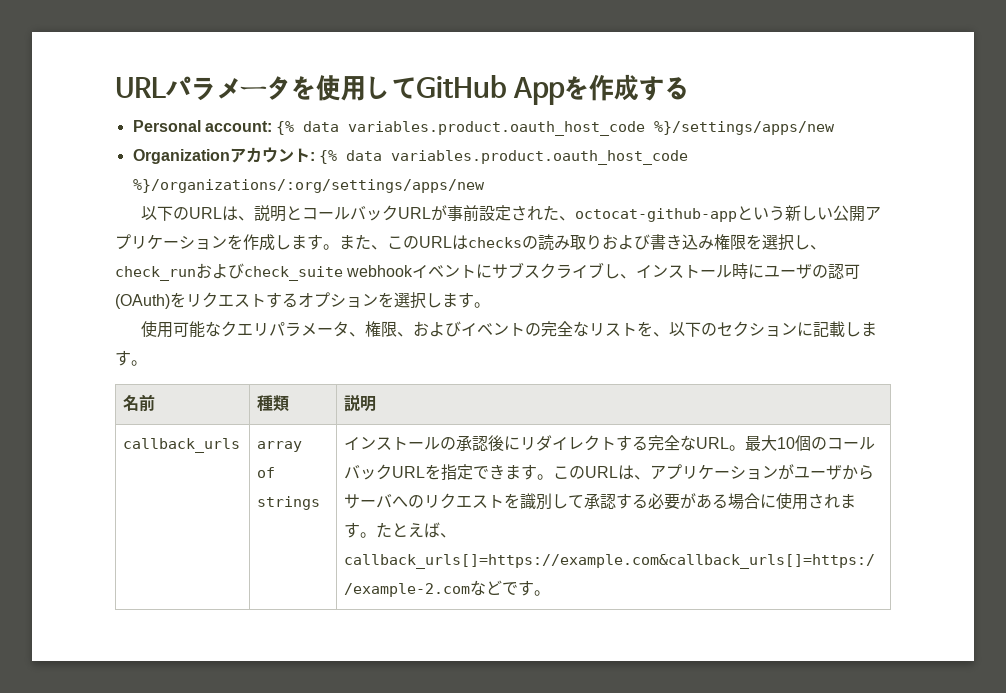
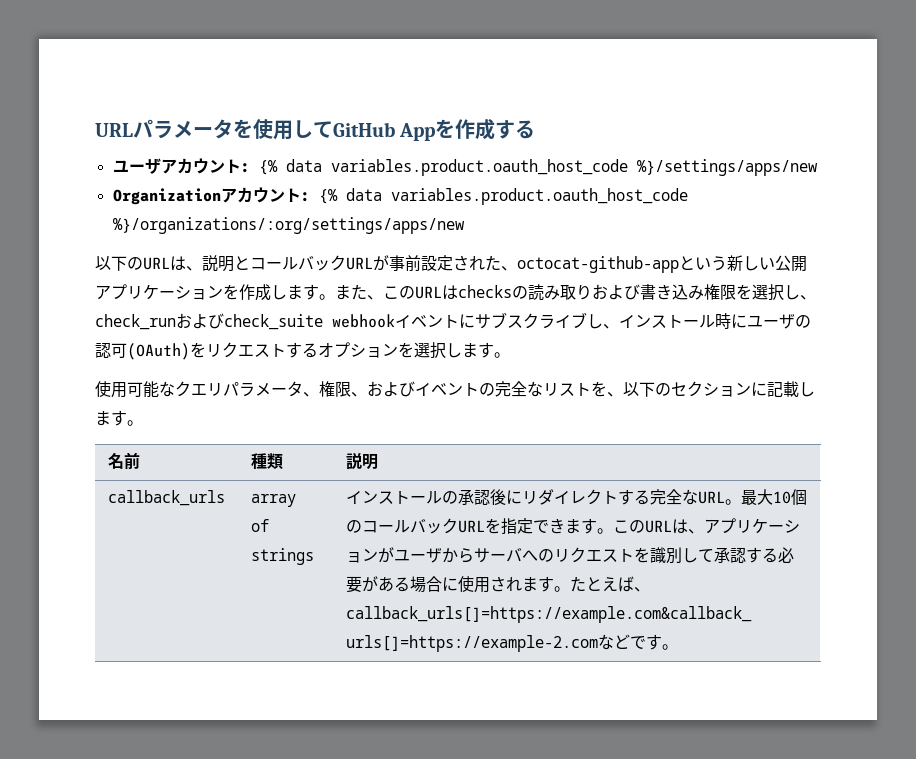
[132,120,272,132] Personal account: -> [112,158,250,174] ユーザアカウント:

